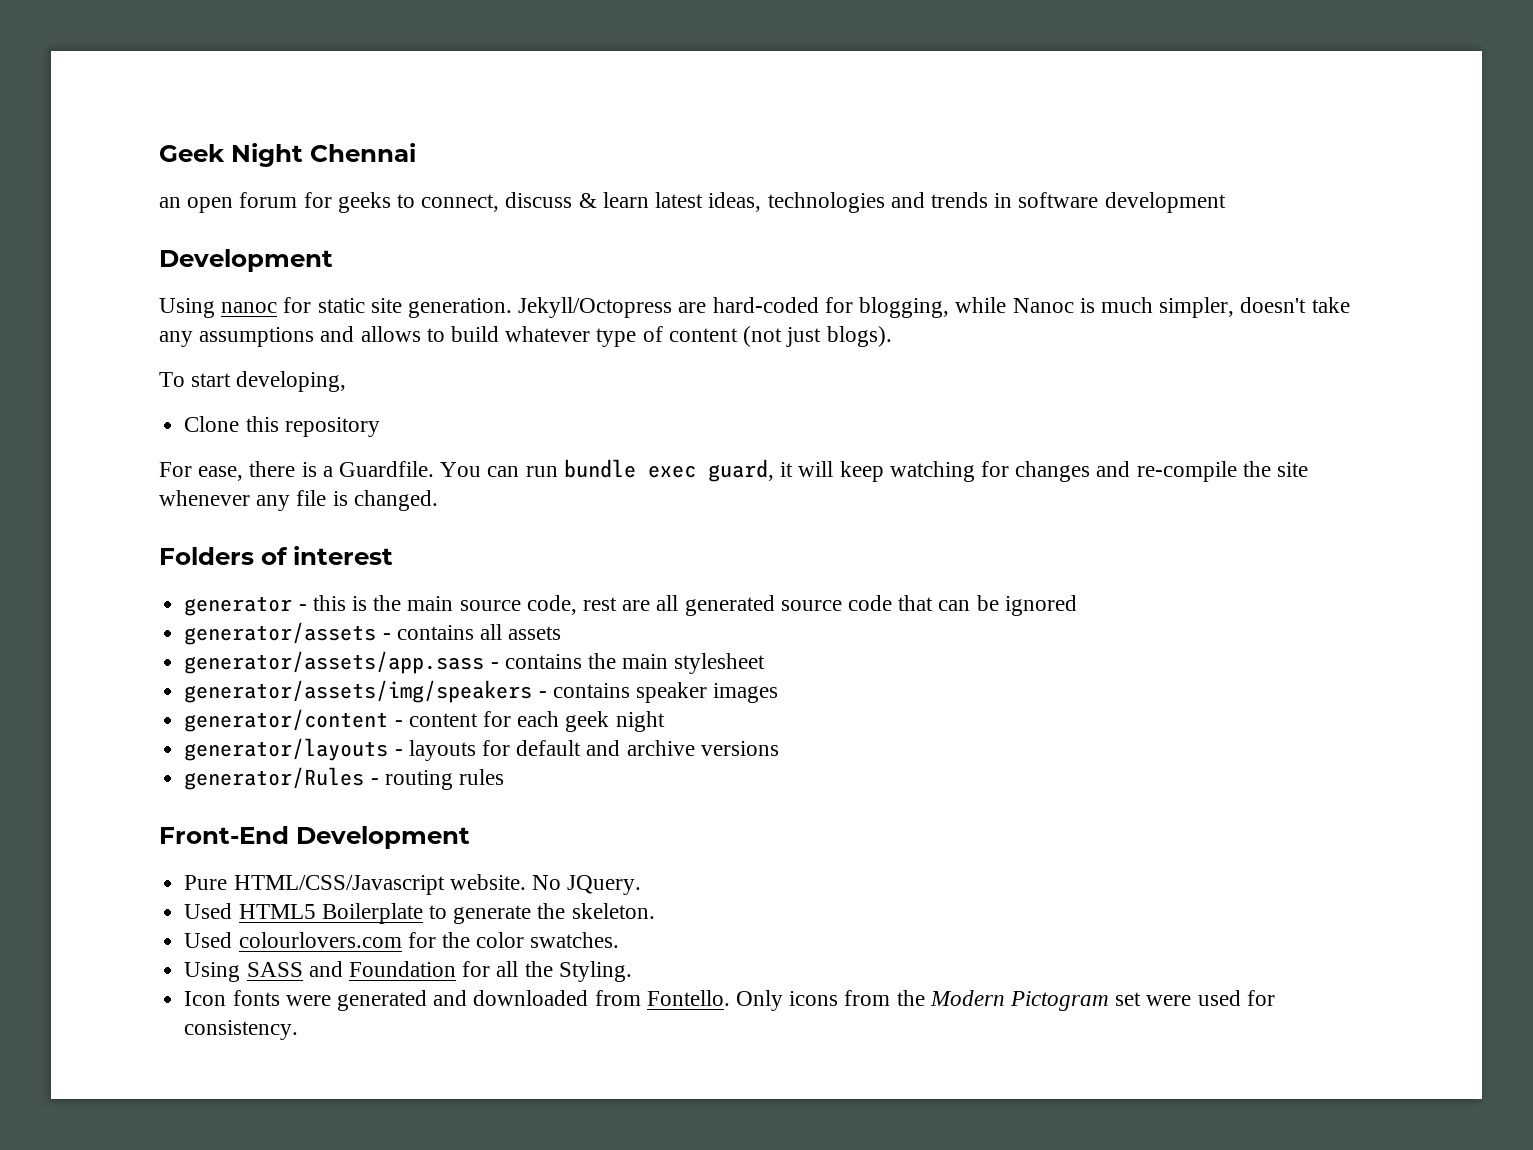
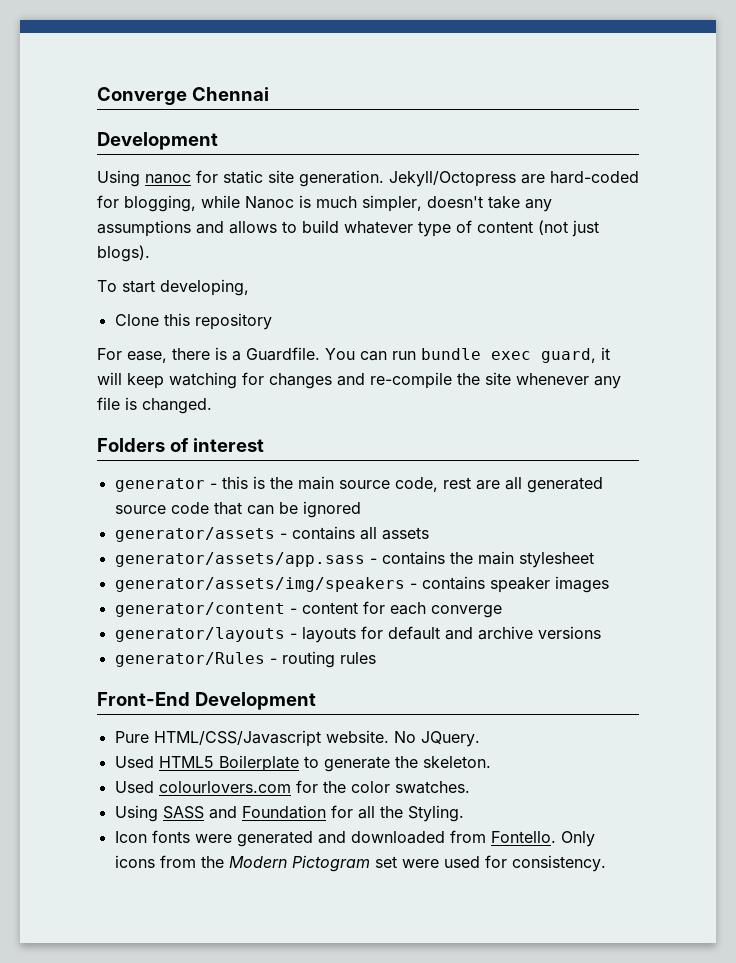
[159,143,303,167] Geek Night -> [97,87,187,105] Converge
[159,192,1226,213] // an open forum for geeks to connect, discuss & learn latest ideas, technologies and trends in software development -> (269, 94) none
[565,711,665,732] geek night -> [430,605,502,618] converge

